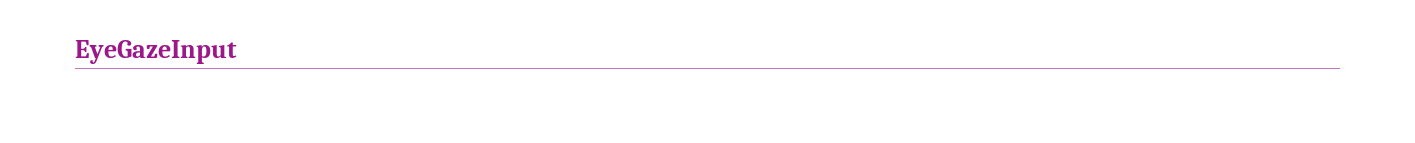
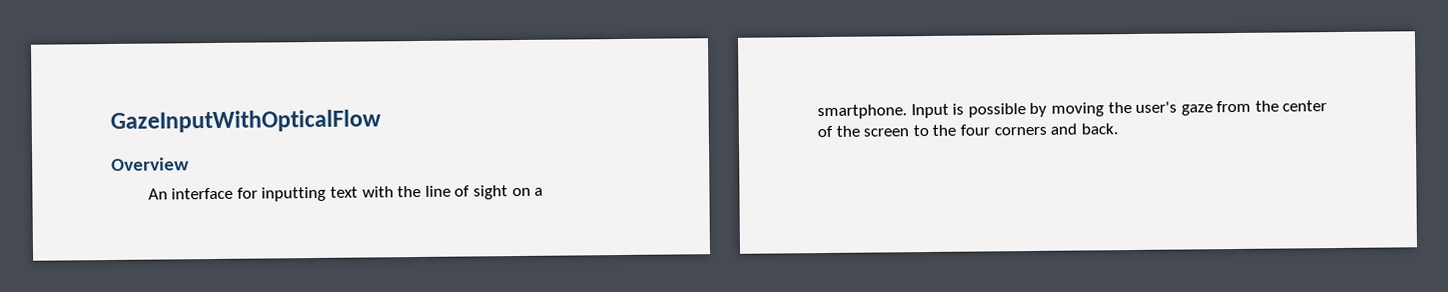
[75,40,237,64] EyeGazeInput -> [110,109,381,133] [111,157,190,171] [147,185,544,202] [817,100,1328,120] [817,123,1118,138] GazeInputWithOpticalFlow // Overview // An interface for inputting text with the line of sight on a smartphone. Input is possible by moving the user's gaze from the center of the screen to the four corners and back.

